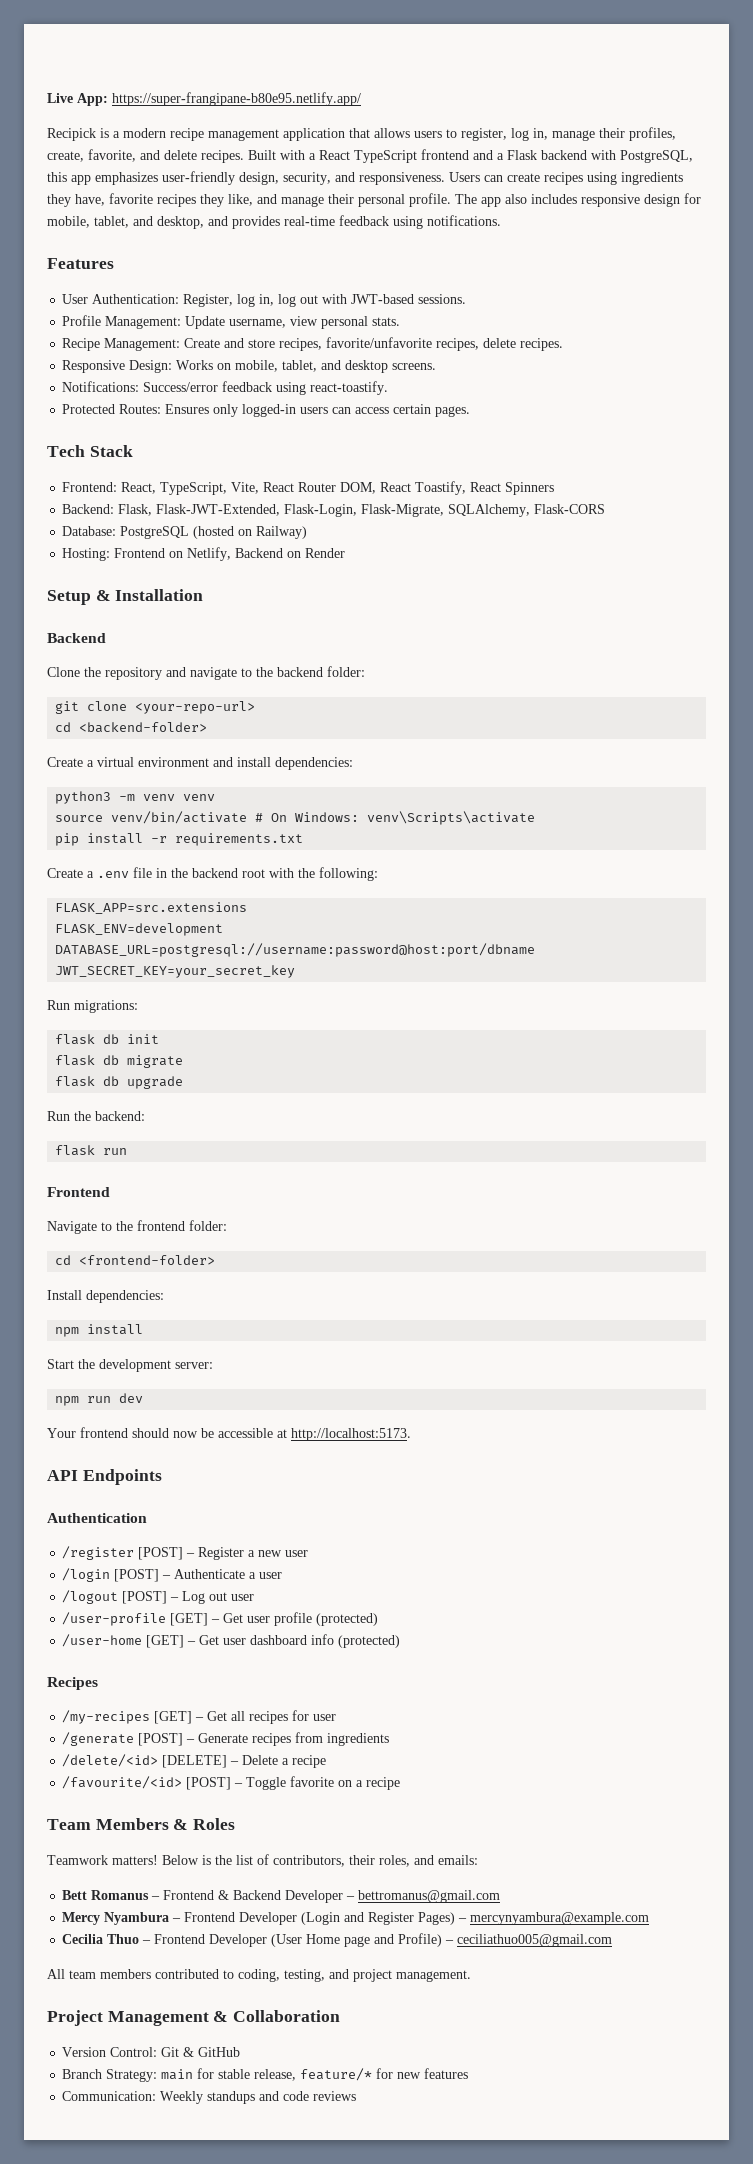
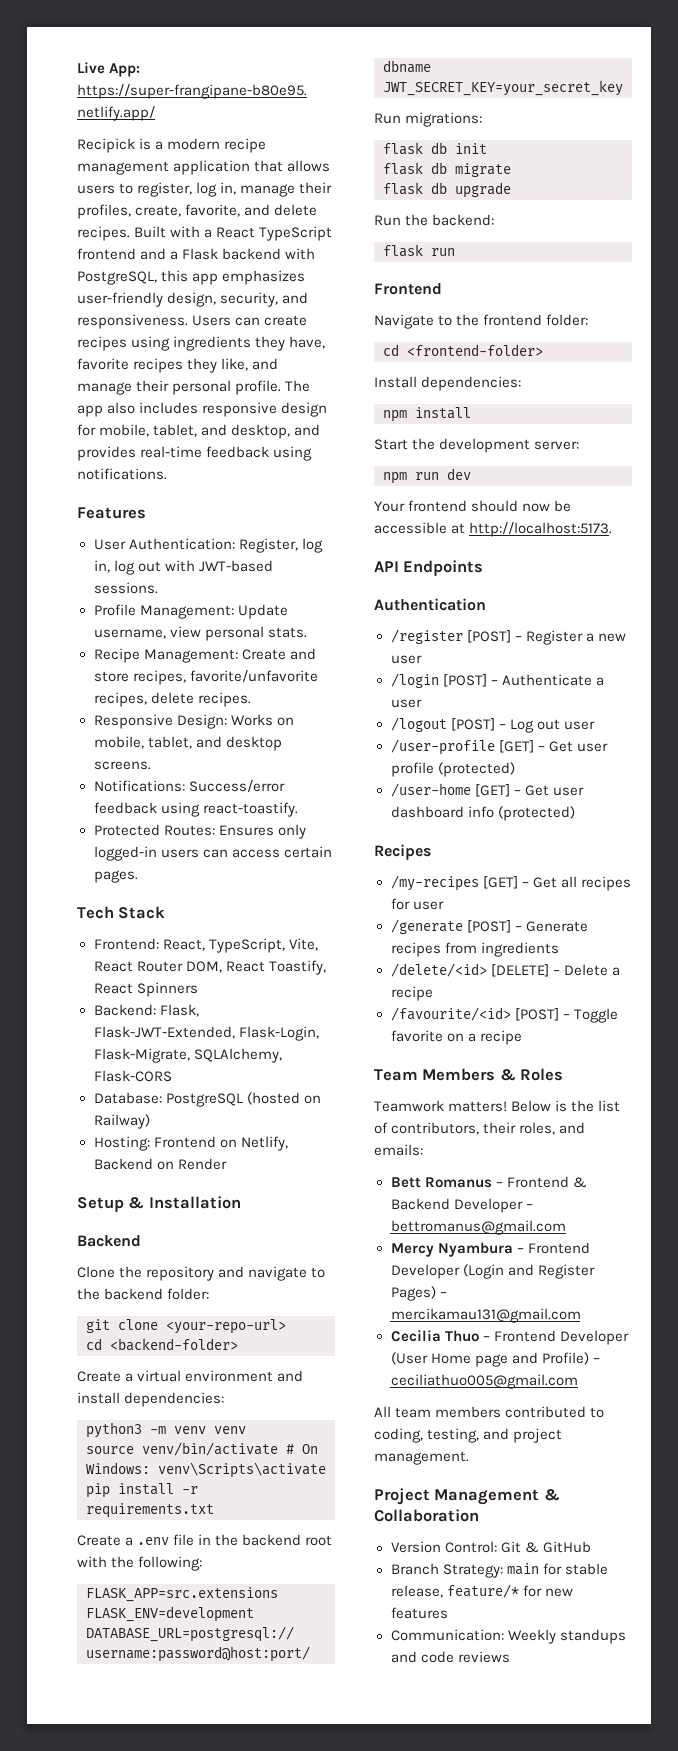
[470,1912,650,1925] mercynyambura@example.com -> [390,1308,581,1323] mercikamau131@gmail.com

